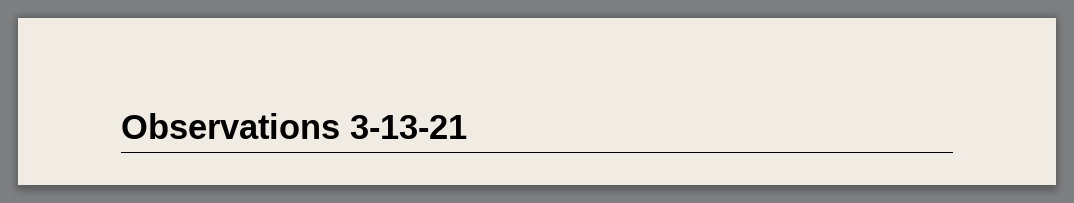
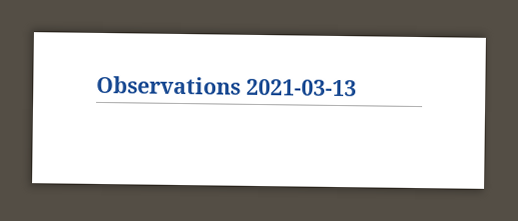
[350,115,467,139] 3-13-21 -> [246,78,357,97] 2021-03-13

